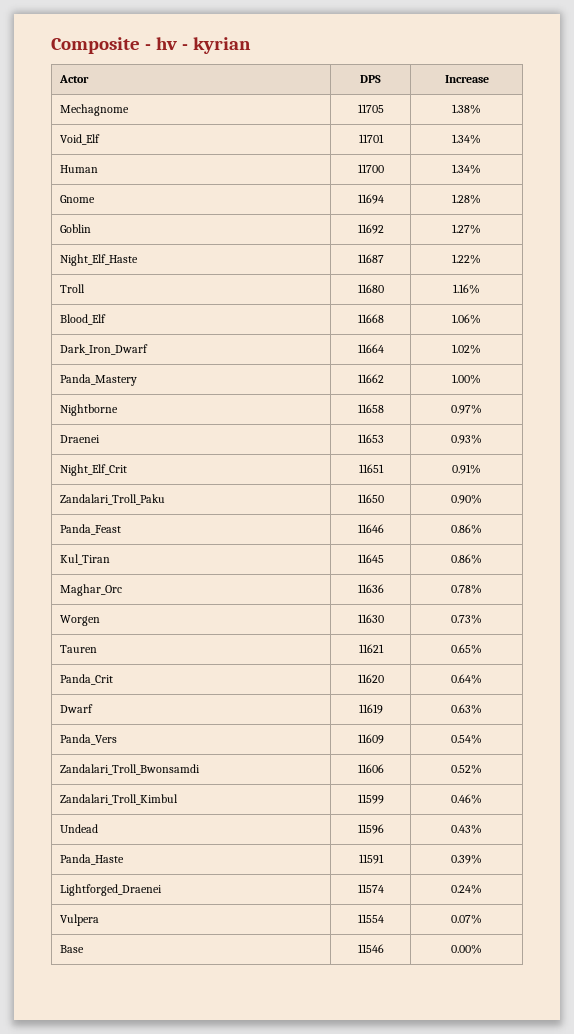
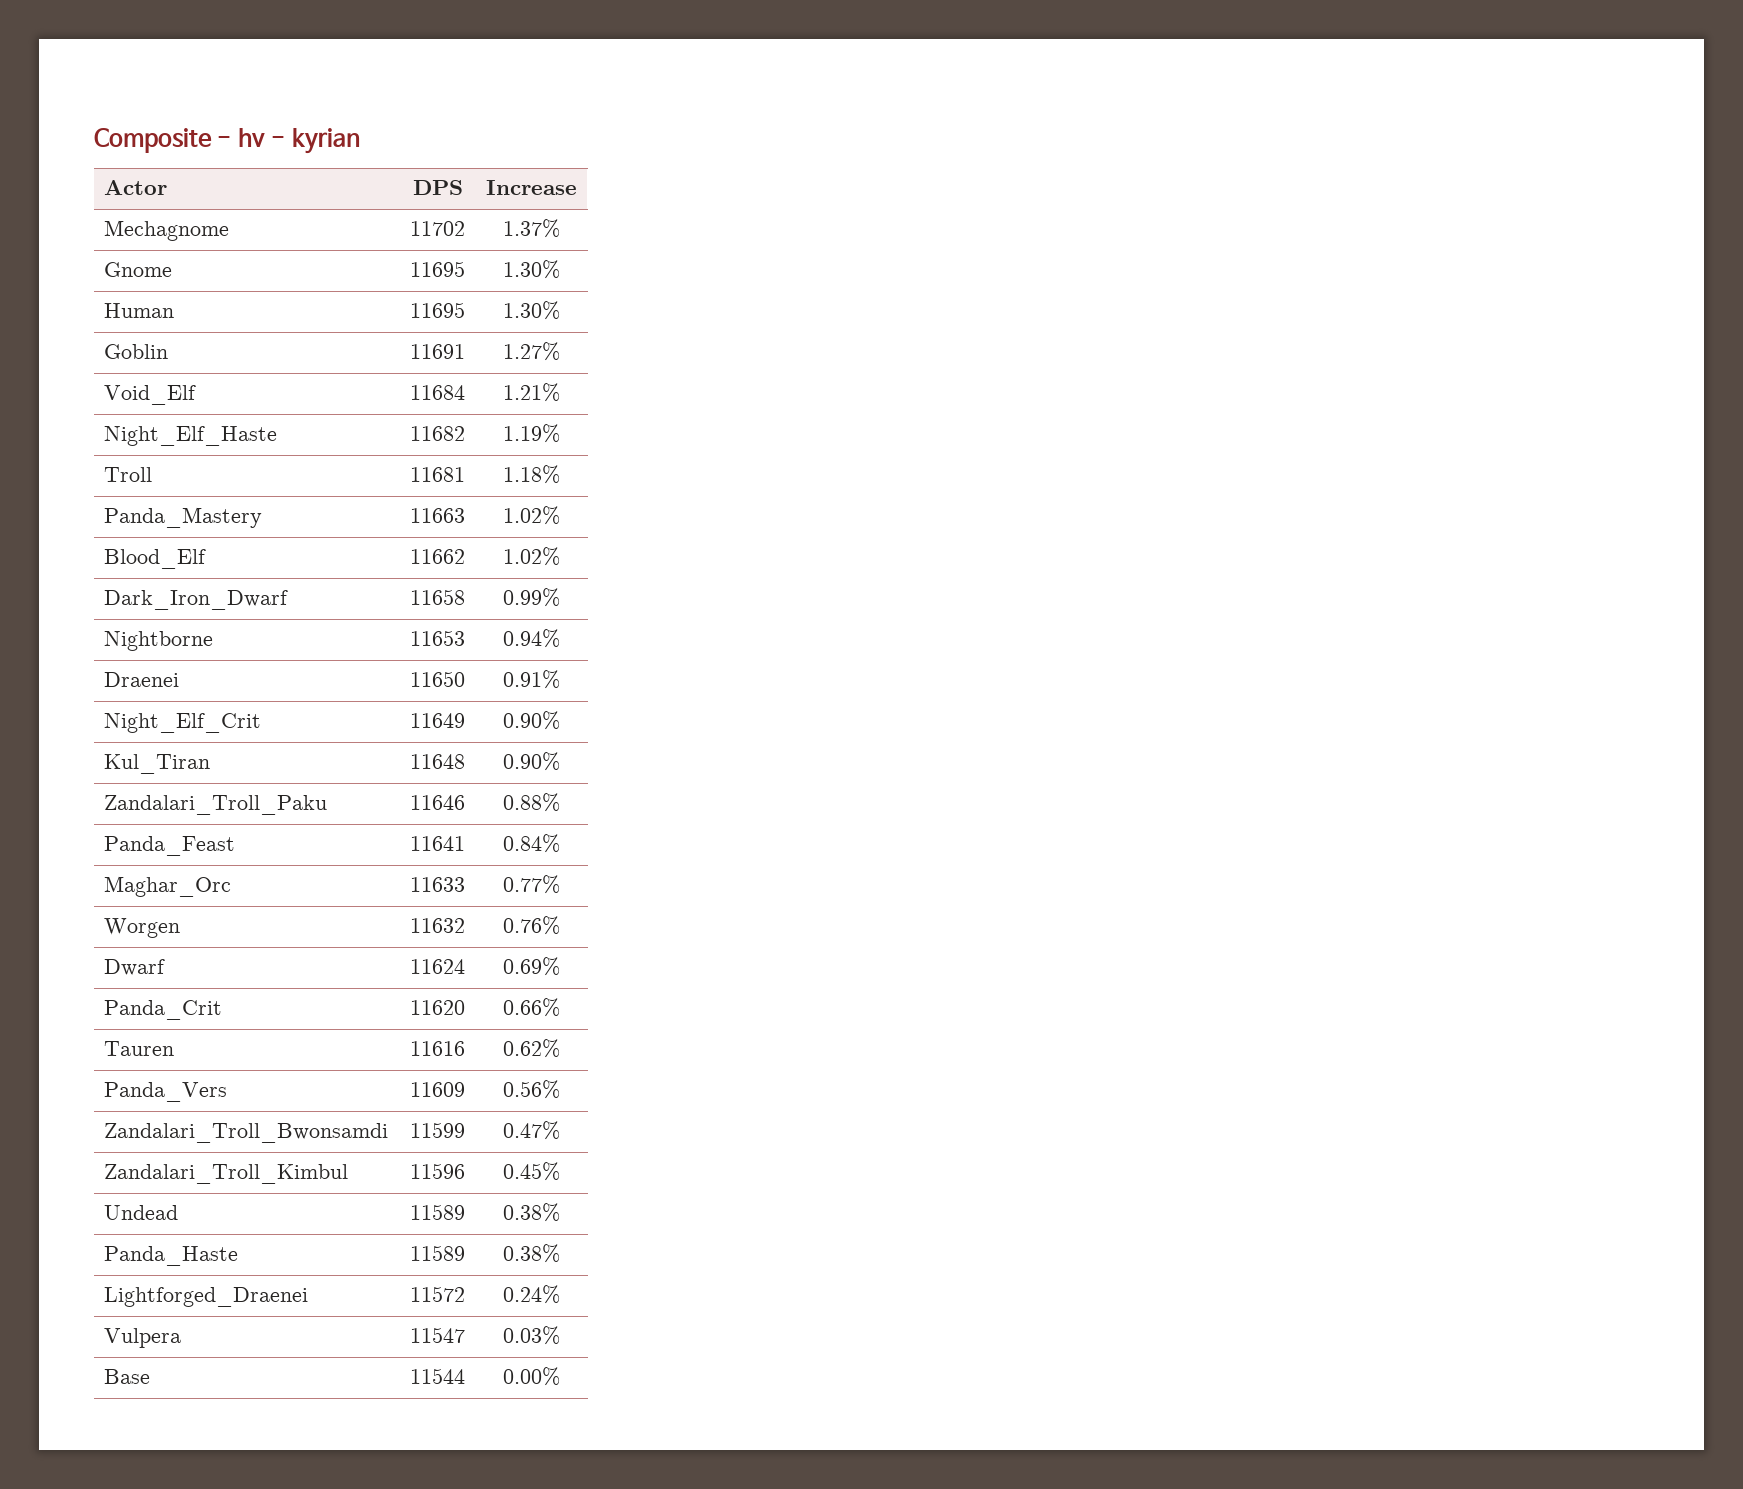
[357,104,384,113] [452,104,481,114] [60,134,101,145] [358,134,384,143] [452,134,481,144] [60,165,99,173] [357,164,384,173] [452,164,481,174] [60,195,96,203] [357,194,384,204] [452,194,481,204] [60,224,92,233] [357,224,384,234] [452,224,481,234] 11705 | 1.38% // Void_Elf | 11701 | 1.34% // Human | 11700 | 1.34% // Gnome | 11694 | 1.28% // Goblin | 11692 | 1.27% -> [410,221,465,236] [503,219,560,238] [104,262,173,277] [410,261,465,277] [503,260,560,279] [104,303,175,318] [410,302,465,318] [503,301,560,320] [104,344,169,359] [410,344,465,359] [503,342,560,361] [104,385,197,405] [410,385,465,400] [503,383,560,402] 11702 | 1.37% // Gnome | 11695 | 1.30% // Human | 11695 | 1.30% // Goblin | 11691 | 1.27% // Void_Elf | 11684 | 1.21%
[357,254,384,263] [452,254,481,264] 11687 | 1.22% -> [410,426,465,441] [503,424,560,443] 11682 | 1.19%
[357,284,384,293] [453,284,480,294] 11680 | 1.16% -> [410,467,465,482] [503,465,560,484] [104,507,263,528] [410,508,465,523] [503,506,560,525] 11681 | 1.18% // Panda_Mastery | 11663 | 1.02%
[357,314,384,323] [452,314,481,324] 11668 | 1.06% -> [410,549,465,564] [503,547,560,566] 11662 | 1.02%
[357,344,384,353] [452,344,481,354] [60,374,138,386] [357,374,384,383] [452,374,481,384] 11664 | 1.02% // Panda_Mastery | 11662 | 1.00% -> [410,589,465,605] [503,588,560,607] 11658 | 0.99%
[357,404,384,413] [451,404,482,414] 11658 | 0.97% -> [410,630,465,646] [503,629,560,648] 11653 | 0.94%
[357,434,384,443] [451,434,482,444] 11653 | 0.93% -> [410,671,465,687] [503,670,560,689] 11650 | 0.91%
[358,464,384,473] [452,464,481,474] 11651 | 0.91% -> [410,713,465,728] [503,711,560,730] [104,754,211,774] [410,754,465,769] [503,752,560,771] 11649 | 0.90% // Kul_Tiran | 11648 | 0.90%
[357,494,384,503] [451,494,482,504] 11650 | 0.90% -> [410,795,465,810] [503,793,560,812] 11646 | 0.88%
[357,524,384,533] [451,524,482,534] [60,554,111,565] [357,554,384,563] [451,554,482,564] 11646 | 0.86% // Kul_Tiran | 11645 | 0.86% -> [410,836,465,851] [503,834,560,853] 11641 | 0.84%
[357,584,384,593] [451,584,482,594] 11636 | 0.78% -> [410,877,465,892] [503,875,560,894] 11633 | 0.77%
[357,614,384,623] [451,614,482,624] [60,645,98,653] [358,644,384,653] [451,644,482,654] [60,674,114,685] [357,674,384,683] [451,674,482,684] [60,704,94,713] [358,704,383,714] [451,704,482,714] 11630 | 0.73% // Tauren | 11621 | 0.65% // Panda_Crit | 11620 | 0.64% // Dwarf | 11619 | 0.63% -> [410,918,465,933] [503,916,560,935] [104,959,166,976] [410,959,465,974] [503,957,560,976] [104,1000,223,1020] [410,1000,465,1015] [503,998,560,1017] [104,1041,175,1056] [410,1041,465,1056] [503,1039,560,1058] 11632 | 0.76% // Dwarf | 11624 | 0.69% // Panda_Crit | 11620 | 0.66% // Tauren | 11616 | 0.62%
[451,734,482,744] 0.54% -> [503,1080,560,1099] 0.56%
[357,764,384,773] [451,764,482,774] 11606 | 0.52% -> [410,1122,465,1138] [503,1121,560,1140] 11599 | 0.47%
[357,794,384,804] [451,794,482,804] 11599 | 0.46% -> [410,1163,465,1179] [503,1162,560,1181] 11596 | 0.45%
[357,824,384,834] [451,824,482,834] 11596 | 0.43% -> [410,1204,465,1220] [503,1203,560,1222] 11589 | 0.38%
[358,854,384,864] [451,854,482,864] 11591 | 0.39% -> [410,1245,465,1261] [503,1244,560,1263] 11589 | 0.38%
[357,884,384,893] 11574 -> [410,1286,465,1302] 11572
[357,914,384,923] [451,914,482,924] 11554 | 0.07% -> [410,1327,465,1343] [503,1326,560,1345] 11547 | 0.03%
[357,944,384,953] 11546 -> [410,1368,465,1384] 11544

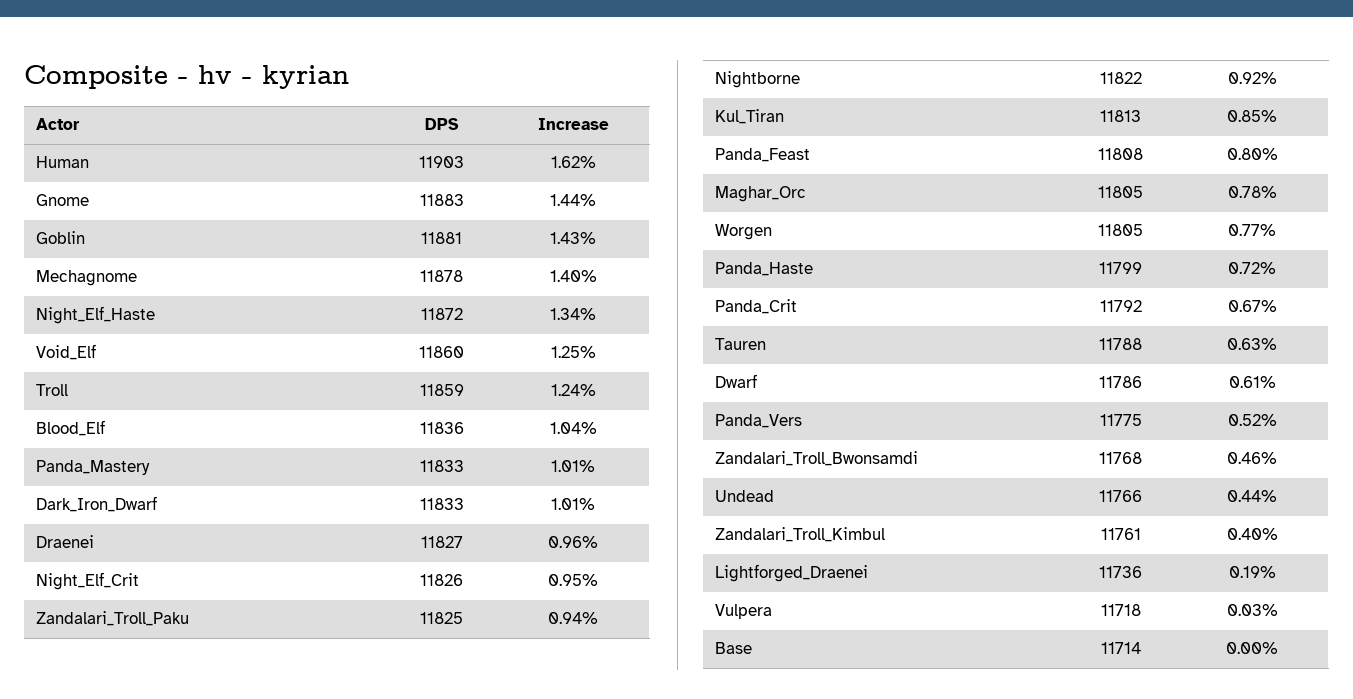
[104,220,230,241] [410,221,465,236] [503,219,560,238] [104,262,173,277] [410,261,465,277] [503,260,560,279] [104,303,175,318] [410,302,465,318] [503,301,560,320] [104,344,169,359] [410,344,465,359] [503,342,560,361] [104,385,197,405] [410,385,465,400] [503,383,560,402] [104,426,278,446] [410,426,465,441] [503,424,560,443] [104,467,153,482] [410,467,465,482] [503,465,560,484] [104,507,263,528] [410,508,465,523] [503,506,560,525] [104,549,207,569] [410,549,465,564] [503,547,560,566] [104,590,289,610] [410,589,465,605] [503,588,560,607] [104,631,214,651] [410,630,465,646] [503,629,560,648] [104,672,180,687] [410,671,465,687] [503,670,560,689] [104,713,262,733] [410,713,465,728] [503,711,560,730] [104,754,211,774] [410,754,465,769] [503,752,560,771] [104,795,328,815] [410,795,465,810] [503,793,560,812] Mechagnome | 11702 | 1.37% // Gnome | 11695 | 1.30% // Human | 11695 | 1.30% // Goblin | 11691 | 1.27% // Void_Elf | 11684 | 1.21% // Night_Elf_Haste | 11682 | 1.19% // Troll | 11681 | 1.18% // Panda_Mastery | 11663 | 1.02% // Blood_Elf | 11662 | 1.02% // Dark_Iron_Dwarf | 11658 | 0.99% // Nightborne | 11653 | 0.94% // Draenei | 11650 | 0.91% // Night_Elf_Crit | 11649 | 0.90% // Kul_Tiran | 11648 | 0.90% // Zandalari_Troll_Paku | 11646 | 0.88% -> [35,156,89,168] [419,156,464,168] [550,156,596,168] [35,194,89,206] [419,194,464,206] [550,194,596,206] [35,231,85,244] [421,232,462,244] [550,232,596,244] [35,270,137,286] [420,270,463,282] [549,270,597,282] [35,306,155,324] [420,308,463,320] [550,308,596,320] [35,344,96,360] [419,346,464,358] [550,346,596,358] [35,384,68,396] [419,384,464,396] [550,384,596,396] [35,420,105,436] [419,422,464,434] [549,422,597,434] [35,460,150,475] [419,460,464,472] [551,460,595,472] [35,496,157,512] [419,498,464,510] [551,498,595,510] [35,535,94,548] [420,536,463,548] [548,536,598,548] [35,572,139,590] [420,574,463,586] [548,574,598,586] [35,611,189,626] [420,612,463,624] [548,612,598,624] [714,71,800,88] [1099,72,1142,84] [1227,72,1277,84] [714,109,784,124] [1100,110,1141,122] [1227,110,1277,122] Human | 11903 | 1.62% // Gnome | 11883 | 1.44% // Goblin | 11881 | 1.43% // Mechagnome | 11878 | 1.40% // Night_Elf_Haste | 11872 | 1.34% // Void_Elf | 11860 | 1.25% // Troll | 11859 | 1.24% // Blood_Elf | 11836 | 1.04% // Panda_Mastery | 11833 | 1.01% // Dark_Iron_Dwarf | 11833 | 1.01% // Draenei | 11827 | 0.96% // Night_Elf_Crit | 11826 | 0.95% // Zandalari_Troll_Paku | 11825 | 0.94% // Nightborne | 11822 | 0.92% // Kul_Tiran | 11813 | 0.85%
[410,836,465,851] [503,834,560,853] 11641 | 0.84% -> [1098,148,1143,160] [1226,148,1278,160] 11808 | 0.80%
[410,877,465,892] [503,875,560,894] [104,918,181,938] [410,918,465,933] [503,916,560,935] [104,959,166,976] [410,959,465,974] [503,957,560,976] [104,1000,223,1020] [410,1000,465,1015] [503,998,560,1017] [104,1041,175,1056] [410,1041,465,1056] [503,1039,560,1058] 11633 | 0.77% // Worgen | 11632 | 0.76% // Dwarf | 11624 | 0.69% // Panda_Crit | 11620 | 0.66% // Tauren | 11616 | 0.62% -> [1098,186,1143,198] [1227,186,1277,198] [714,224,772,240] [1098,224,1143,236] [1228,224,1276,236] [714,262,813,276] [1099,262,1142,274] [1228,262,1276,274] [714,299,797,314] [1099,300,1142,312] [1227,300,1277,312] [714,338,766,350] [1099,338,1142,350] [1227,338,1277,350] [714,374,757,388] [1099,376,1142,388] [1228,376,1276,388] 11805 | 0.78% // Worgen | 11805 | 0.77% // Panda_Haste | 11799 | 0.72% // Panda_Crit | 11792 | 0.67% // Tauren | 11788 | 0.63% // Dwarf | 11786 | 0.61%
[410,1082,465,1097] [503,1080,560,1099] 11609 | 0.56% -> [1099,414,1142,426] [1227,414,1277,426] 11775 | 0.52%
[410,1122,465,1138] [503,1121,560,1140] [104,1164,349,1184] [410,1163,465,1179] [503,1162,560,1181] [104,1205,179,1220] [410,1204,465,1220] [503,1203,560,1222] [104,1246,239,1266] [410,1245,465,1261] [503,1244,560,1263] 11599 | 0.47% // Zandalari_Troll_Kimbul | 11596 | 0.45% // Undead | 11589 | 0.38% // Panda_Haste | 11589 | 0.38% -> [1099,452,1142,464] [1227,452,1277,464] [714,490,774,502] [1099,490,1142,502] [1227,490,1277,502] [714,527,885,542] [1100,528,1141,540] [1226,528,1278,540] 11768 | 0.46% // Undead | 11766 | 0.44% // Zandalari_Troll_Kimbul | 11761 | 0.40%
[410,1286,465,1302] [503,1285,560,1304] 11572 | 0.24% -> [1099,566,1142,578] [1228,566,1276,578] 11736 | 0.19%
[410,1327,465,1343] 11547 -> [1100,604,1141,616] 11718
[410,1368,465,1384] 11544 -> [1100,642,1141,654] 11714

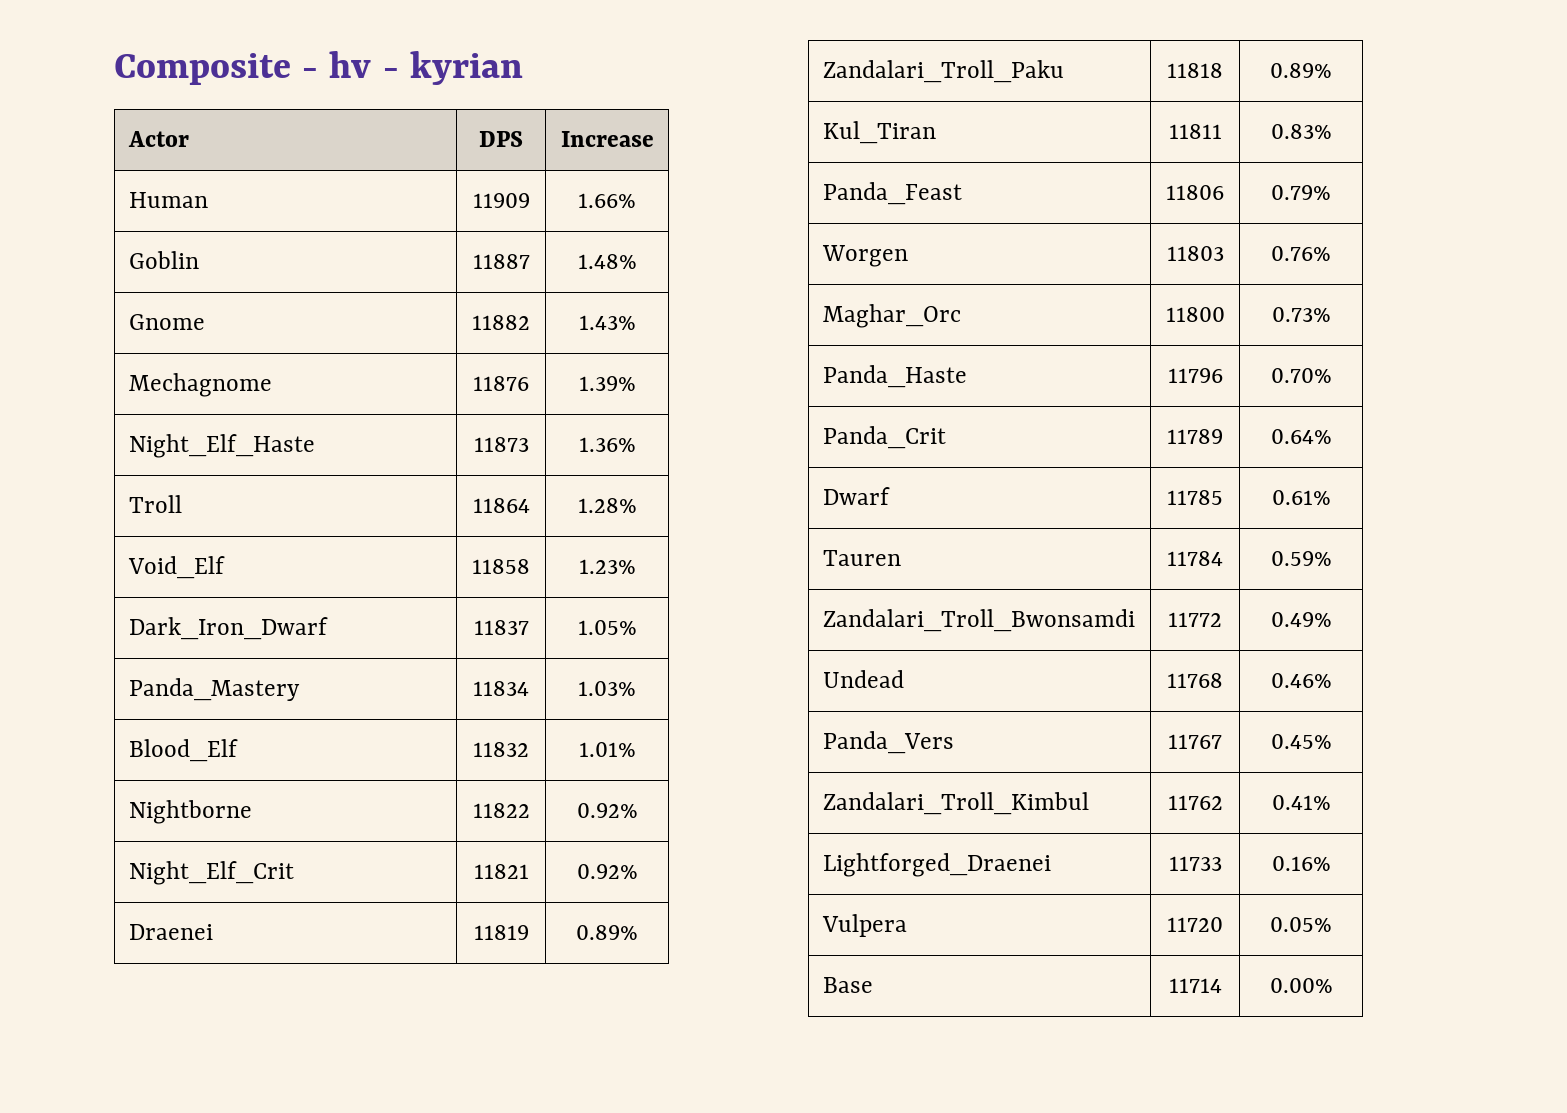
[419,156,464,168] [550,156,596,168] [35,194,89,206] [419,194,464,206] [550,194,596,206] [35,231,85,244] [421,232,462,244] 11903 | 1.62% // Gnome | 11883 | 1.44% // Goblin | 11881 -> [472,193,530,208] [578,193,636,208] [128,251,199,269] [472,254,530,269] [577,254,637,269] [128,314,205,330] [472,315,530,330] 11909 | 1.66% // Goblin | 11887 | 1.48% // Gnome | 11882
[420,270,463,282] [549,270,597,282] 11878 | 1.40% -> [473,376,529,391] [578,376,636,391] 11876 | 1.39%
[420,308,463,320] [550,308,596,320] [35,344,96,360] [419,346,464,358] [550,346,596,358] [35,384,68,396] [419,384,464,396] [550,384,596,396] [35,420,105,436] [419,422,464,434] [549,422,597,434] [35,460,150,475] [419,460,464,472] [551,460,595,472] [35,496,157,512] [419,498,464,510] [551,498,595,510] [35,535,94,548] [420,536,463,548] [548,536,598,548] [35,572,139,590] [420,574,463,586] [548,574,598,586] [35,611,189,626] [420,612,463,624] [548,612,598,624] [714,71,800,88] [1099,72,1142,84] [1227,72,1277,84] 11872 | 1.34% // Void_Elf | 11860 | 1.25% // Troll | 11859 | 1.24% // Blood_Elf | 11836 | 1.04% // Panda_Mastery | 11833 | 1.01% // Dark_Iron_Dwarf | 11833 | 1.01% // Draenei | 11827 | 0.96% // Night_Elf_Crit | 11826 | 0.95% // Zandalari_Troll_Paku | 11825 | 0.94% // Nightborne | 11822 | 0.92% -> [473,437,529,452] [578,437,636,452] [128,495,182,513] [472,498,530,513] [577,498,637,513] [127,556,225,579] [472,559,530,574] [578,559,636,574] [128,617,328,640] [473,620,529,635] [577,620,637,635] [128,678,300,701] [473,681,529,696] [578,681,636,696] [128,739,238,762] [473,742,529,757] [578,742,636,757] [128,800,252,824] [472,803,530,818] [576,803,638,818] [128,861,294,885] [473,864,529,879] [576,864,638,879] [128,924,213,940] [473,925,529,940] [576,925,638,940] [822,60,1064,83] [1167,63,1223,78] [1270,63,1332,78] 11873 | 1.36% // Troll | 11864 | 1.28% // Void_Elf | 11858 | 1.23% // Dark_Iron_Dwarf | 11837 | 1.05% // Panda_Mastery | 11834 | 1.03% // Blood_Elf | 11832 | 1.01% // Nightborne | 11822 | 0.92% // Night_Elf_Crit | 11821 | 0.92% // Draenei | 11819 | 0.89% // Zandalari_Troll_Paku | 11818 | 0.89%
[1100,110,1141,122] [1227,110,1277,122] 11813 | 0.85% -> [1168,124,1222,139] [1270,124,1332,139] 11811 | 0.83%
[1098,148,1143,160] [1226,148,1278,160] [714,186,806,202] [1098,186,1143,198] [1227,186,1277,198] [714,224,772,240] [1098,224,1143,236] [1228,224,1276,236] 11808 | 0.80% // Maghar_Orc | 11805 | 0.78% // Worgen | 11805 | 0.77% -> [1166,185,1224,200] [1271,185,1331,200] [821,245,908,267] [1166,246,1224,261] [1271,246,1331,261] [822,304,961,328] [1165,307,1225,322] [1271,307,1331,322] 11806 | 0.79% // Worgen | 11803 | 0.76% // Maghar_Orc | 11800 | 0.73%
[1099,262,1142,274] [1228,262,1276,274] 11799 | 0.72% -> [1167,368,1223,383] [1270,368,1332,383] 11796 | 0.70%
[1099,300,1142,312] [1227,300,1277,312] [714,338,766,350] [1099,338,1142,350] [1227,338,1277,350] [714,374,757,388] [1099,376,1142,388] [1228,376,1276,388] [714,414,802,428] [1099,414,1142,426] [1227,414,1277,426] [714,451,918,466] 11792 | 0.67% // Tauren | 11788 | 0.63% // Dwarf | 11786 | 0.61% // Panda_Vers | 11775 | 0.52% // Zandalari_Troll_Bwonsamdi -> [1167,429,1223,444] [1270,429,1332,444] [822,487,890,505] [1167,490,1223,505] [1271,490,1331,505] [822,550,901,566] [1167,551,1223,566] [1270,551,1332,566] [822,609,1135,632] [1168,612,1222,627] [1270,612,1332,627] [822,670,904,688] 11789 | 0.64% // Dwarf | 11785 | 0.61% // Tauren | 11784 | 0.59% // Zandalari_Troll_Bwonsamdi | 11772 | 0.49% // Undead
[714,490,774,502] [1099,490,1142,502] [1227,490,1277,502] Undead | 11766 | 0.44% -> [822,731,954,754] [1168,734,1222,749] [1270,734,1332,749] Panda_Vers | 11767 | 0.45%
[1100,528,1141,540] [1226,528,1278,540] 11761 | 0.40% -> [1167,795,1223,810] [1271,795,1331,810] 11762 | 0.41%
[1099,566,1142,578] [1228,566,1276,578] 11736 | 0.19% -> [1168,856,1222,871] [1271,856,1331,871] 11733 | 0.16%
[1100,604,1141,616] [1226,604,1278,616] 11718 | 0.03% -> [1167,917,1223,932] [1270,917,1332,932] 11720 | 0.05%

